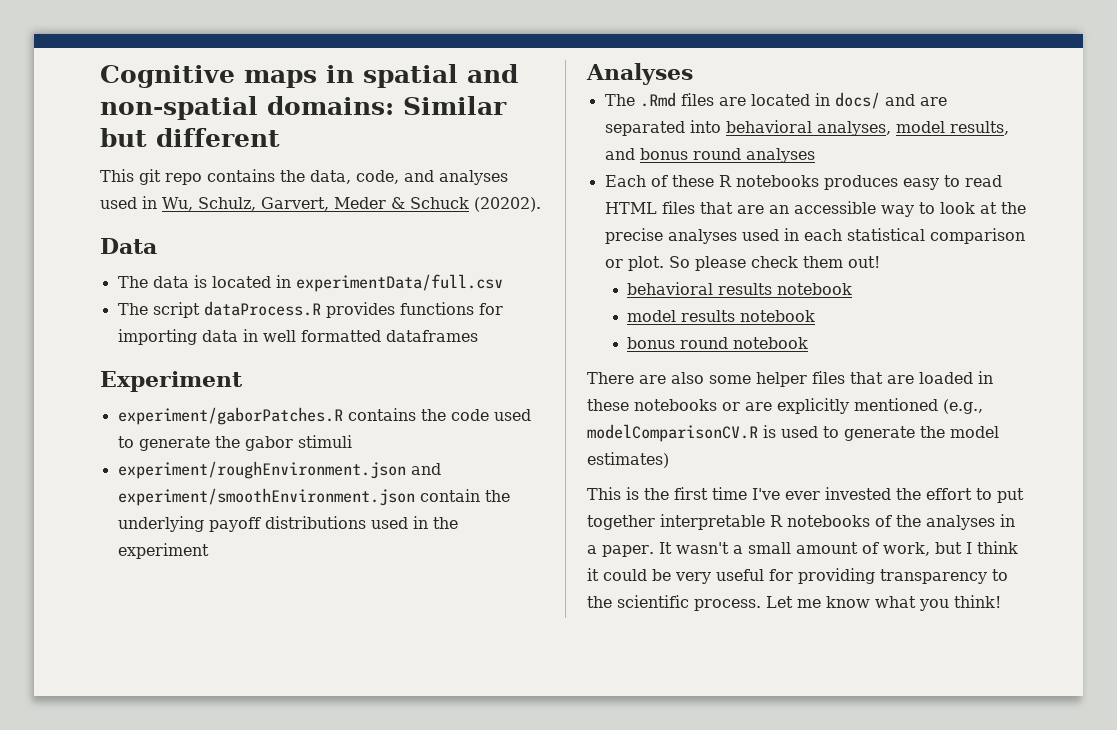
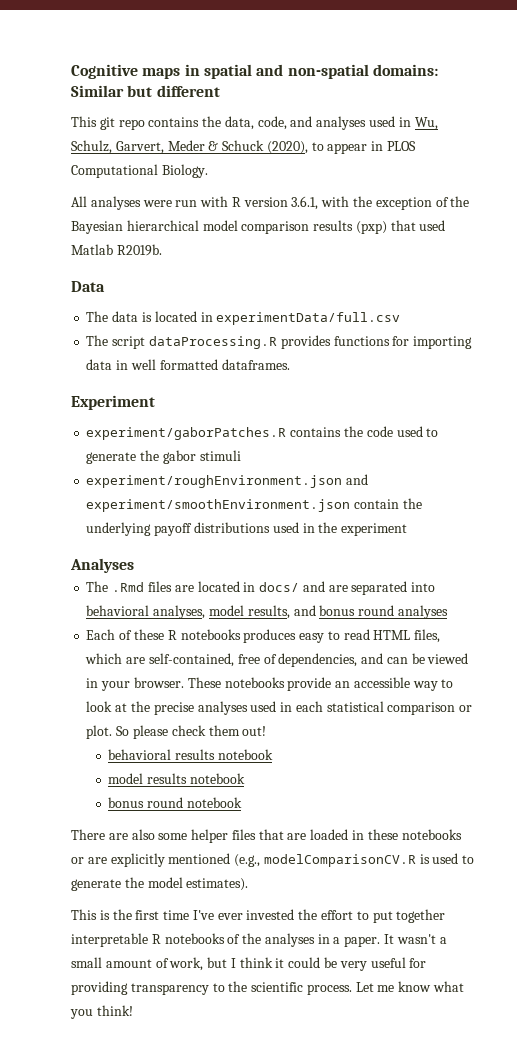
[474,197,541,212] (20202). -> [266,141,417,154] [71,164,208,178] [71,196,470,210] [71,220,446,234] [71,244,162,256] (2020), to appear in PLOS Computational Biology. // All analyses were run with R version 3.6.1, with the exception of the Bayesian hierarchical model comparison results (pxp) that used Matlab R2019b.
[203,301,321,316] dataProcess.R -> [148,336,277,349] dataProcessing.R
[385,330,478,342] dataframes -> [221,359,290,370] dataframes.
[661,201,764,214] files that are -> [414,629,441,643] [85,653,469,667] [86,677,332,691] files, which are self-contained, free of dependencies, and can be viewed in your browser. These notebooks provide
[587,452,669,468] estimates) -> [186,878,249,891] estimates).

